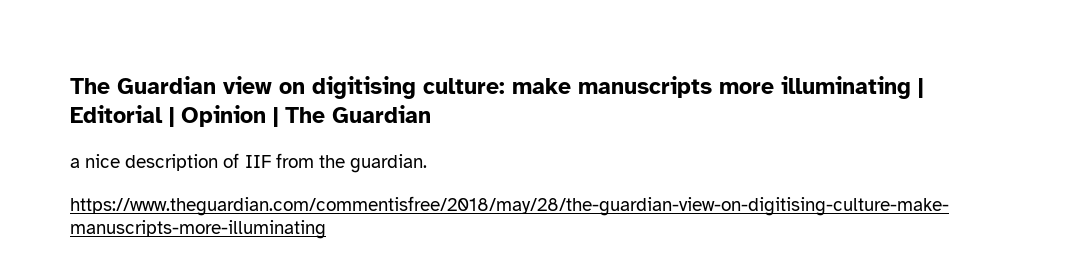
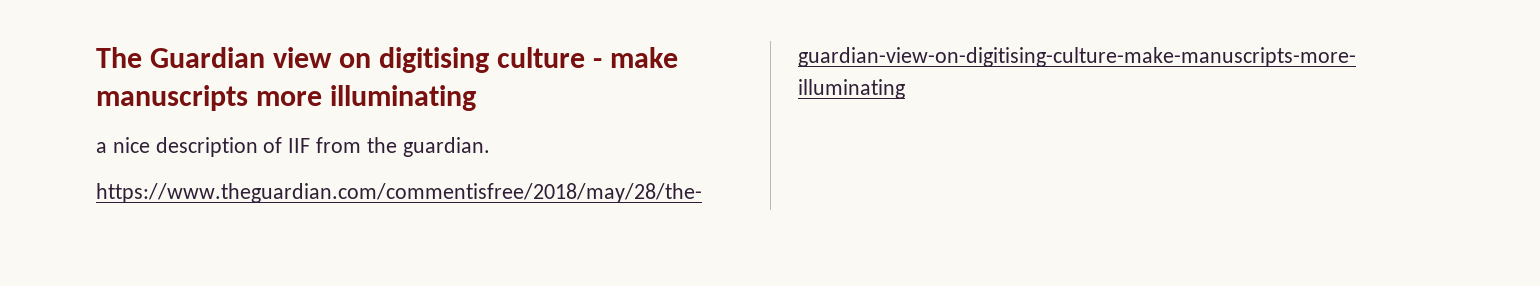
[423,78,505,94] culture: -> [496,47,602,68] culture -
[918,78,923,98] [70,105,431,127] | Editorial | Opinion | The Guardian -> (476, 98) none

